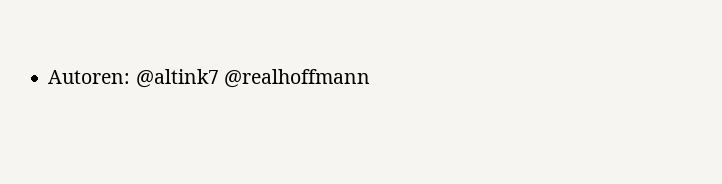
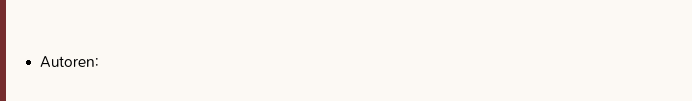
[135,69,370,88] @altink7 @realhoffmann -> (100, 62) none

